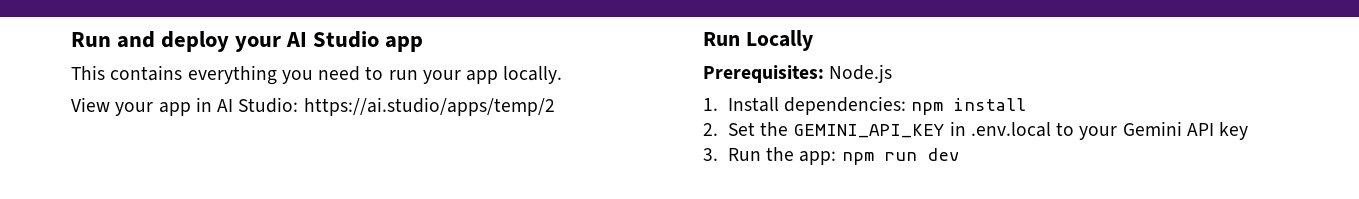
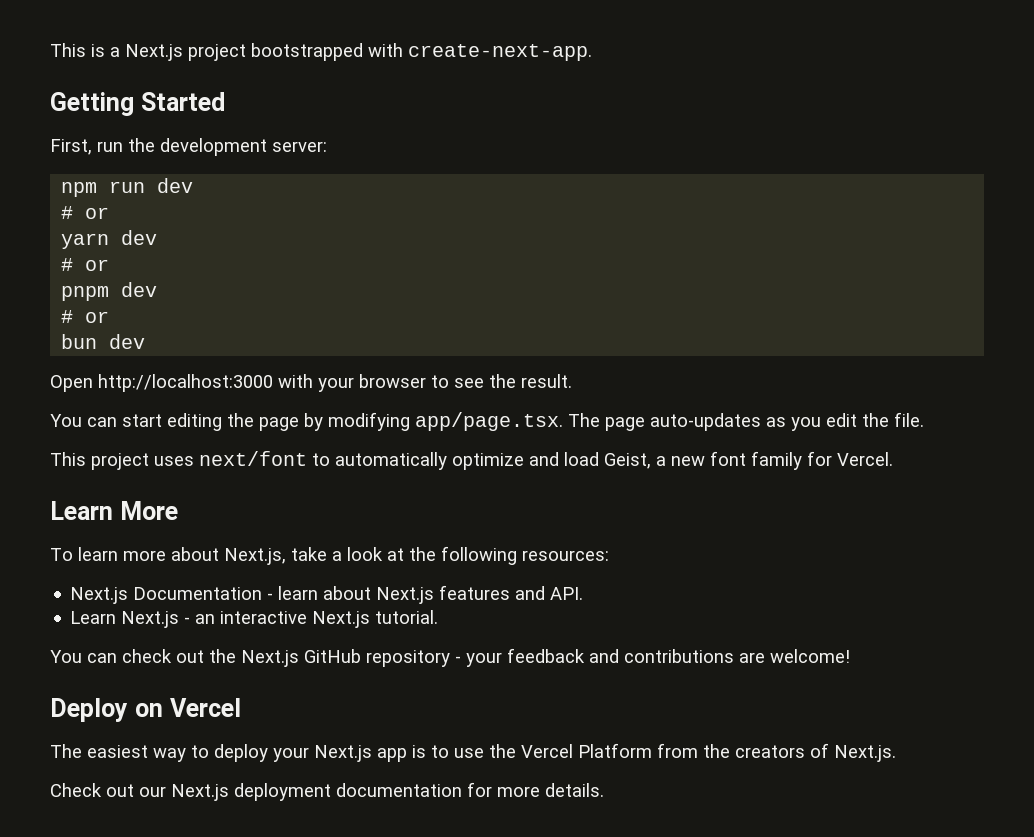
[71,31,424,52] [71,65,563,85] [71,97,555,116] [703,30,813,51] [703,64,893,83] [703,96,1027,115] [703,121,1249,140] [703,147,959,165] Run and deploy your AI Studio app // This contains everything you need to run your app locally. // View your app in AI Studio: https://ai.studio/apps/temp/2 // Run Locally // Prerequisites: Node.js // 1. Install dependencies: npm install // 2. Set the GEMINI_API_KEY in .env.local to your Gemini API key // 3. Run the app: npm run dev -> [50,43,592,61] [50,92,225,116] [50,138,327,156] [61,178,194,197] [61,206,110,219] [61,230,158,249] [61,258,110,271] [61,282,158,301] [61,310,110,323] [61,334,146,349] [50,374,572,392] [50,412,924,431] [50,451,893,470] [50,501,178,520] [50,546,609,565] [70,585,584,604] [70,610,439,628] [50,648,850,667] [50,698,241,722] [50,743,896,762] [50,782,604,801] This is a Next.js project bootstrapped with create-next-app. // Getting Started // First, run the development server: // npm run dev // # or // yarn dev // # or // pnpm dev // # or // bun dev // Open http://localhost:3000 with your browser to see the result. // You can start editing the page by modifying app/page.tsx. The page auto-updates as you edit the file. // This project uses next/font to automatically optimize and load Geist, a new font family for Vercel. // Learn More // To learn more about Next.js, take a look at the following resources: // Next.js Documentation - learn about Next.js features and API. // Learn Next.js - an interactive Next.js tutorial. // You can check out the Next.js GitHub repository - your feedback and contributions are welcome! // Deploy on Vercel // The easiest way to deploy your Next.js app is to use the Vercel Platform from the creators of Next.js. // Check out our Next.js deployment documentation for more details.

